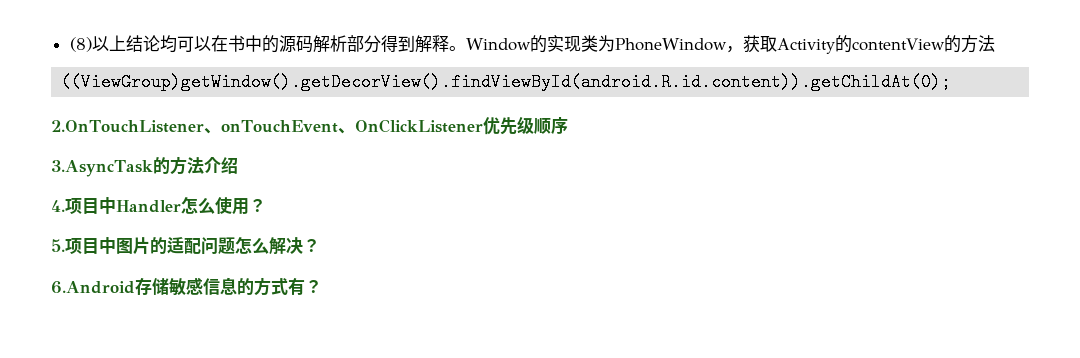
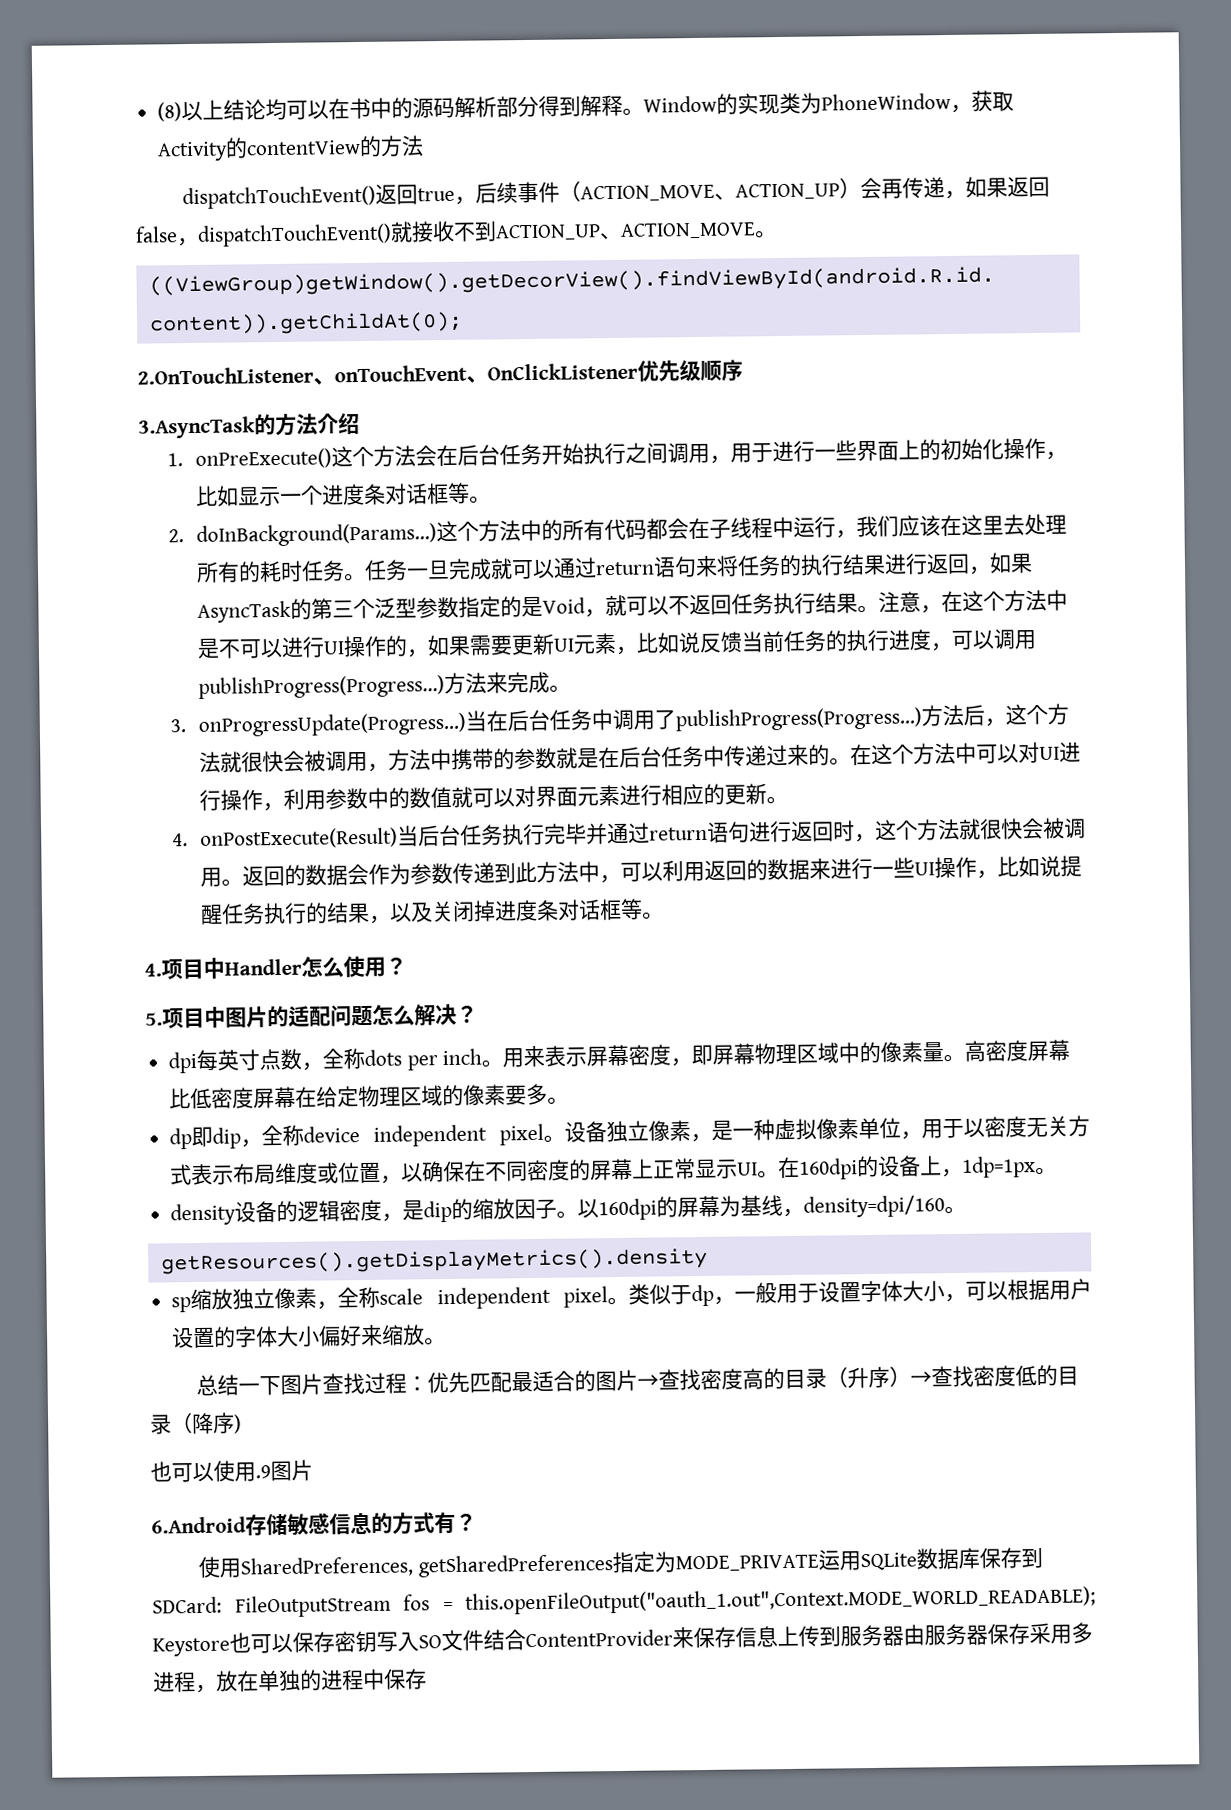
(995, 43) none -> [182,176,1051,210] [135,220,777,247] // dispatchTouchEvent()返回true，后续事件（ACTION_MOVE、ACTION_UP）会再传递，如果返回false，dispatchTouchEvent()就接收不到ACTION_UP、ACTION_MOVE。
(238, 165) none -> [166,437,1068,469] [195,482,492,507] [167,513,1068,547] [196,552,1034,583] [197,589,1069,623] [197,629,1037,659] [198,671,572,699] [169,703,1070,737] [199,741,1082,773] [199,783,789,812] [171,817,1087,849] [200,855,1083,887] [200,898,665,925] // 1. onPreExecute()这个方法会在后台任务开始执行之间调用，用于进行一些界面上的初始化操作，比如显示一个进度条对话框等。 // 2. doInBackground(Params...)这个方法中的所有代码都会在子线程中运行，我们应该在这里去处理所有的耗时任务。任务一旦完成就可以通过return语句来将任务的执行结果进行返回，如果AsyncTask的第三个泛型参数指定的是Void，就可以不返回任务执行结果。注意，在这个方法中是不可以进行UI操作的，如果需要更新UI元素，比如说反馈当前任务的执行进度，可以调用publishProgress(Progress...)方法来完成。 // 3. onProgressUpdate(Progress...)当在后台任务中调用了publishProgress(Progress...)方法后，这个方法就很快会被调用，方法中携带的参数就是在后台任务中传递过来的。在这个方法中可以对UI进行操作，利用参数中的数值就可以对界面元素进行相应的更新。 // 4. onPostExecute(Result)当后台任务执行完毕并通过return语句进行返回时，这个方法就很快会被调用。返回的数据会作为参数传递到此方法中，可以利用返回的数据来进行一些UI操作，比如说提醒任务执行的结果，以及关闭掉进度条对话框等。
(320, 245) none -> [168,1039,1071,1074] [169,1083,570,1110] [169,1115,1090,1150] [170,1155,1058,1186] [170,1195,967,1226] [160,1247,708,1275] [171,1278,1092,1313] [171,1324,447,1349] [196,1364,1080,1397] [150,1412,242,1435] [150,1459,313,1483] // dpi每英寸点数，全称dots per inch。用来表示屏幕密度，即屏幕物理区域中的像素量。高密度屏幕比低密度屏幕在给定物理区域的像素要多。 // dp即dip，全称device independent pixel。设备独立像素，是一种虚拟像素单位，用于以密度无关方式表示布局维度或位置，以确保在不同密度的屏幕上正常显示UI。在160dpi的设备上，1dp=1px。 // density设备的逻辑密度，是dip的缩放因子。以160dpi的屏幕为基线，density=dpi/160。 // getResources().getDisplayMetrics().density // sp缩放独立像素，全称scale independent pixel。类似于dp，一般用于设置字体大小，可以根据用户设置的字体大小偏好来缩放。 // 总结一下图片查找过程：优先匹配最适合的图片→查找密度高的目录（升序）→查找密度低的目录（降序) // 也可以使用.9图片
(322, 286) none -> [198,1547,1043,1578] [152,1586,1096,1618] [152,1622,1093,1657] [153,1668,427,1694] // 使用SharedPreferences, getSharedPreferences指定为MODE_PRIVATE运用SQLite数据库保存到SDCard: FileOutputStream fos = this.openFileOutput("oauth_1.out",Context.MODE_WORLD_READABLE); Keystore也可以保存密钥写入SO文件结合ContentProvider来保存信息上传到服务器由服务器保存采用多进程，放在单独的进程中保存

